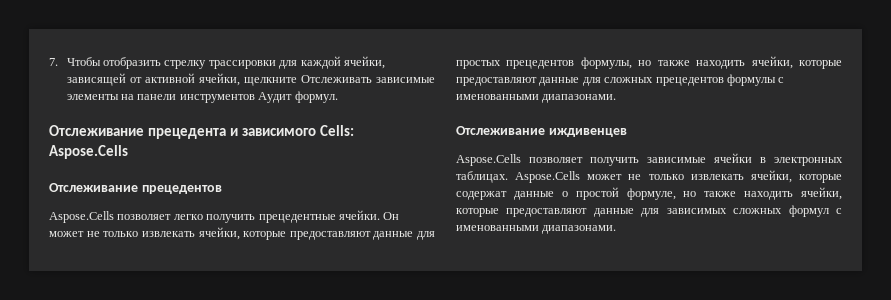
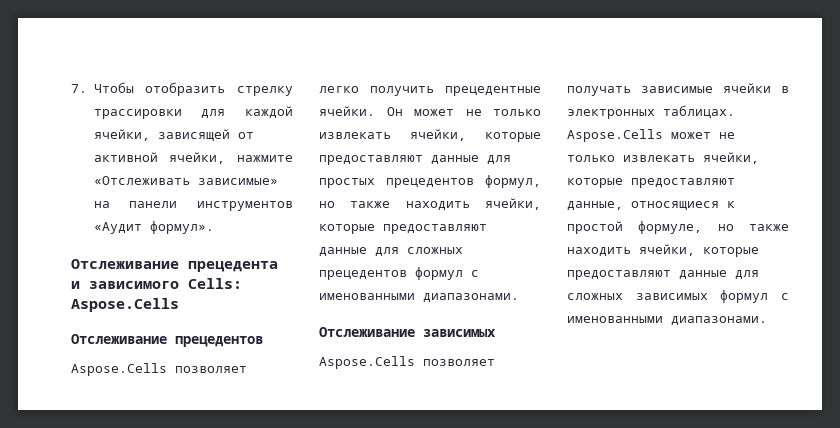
[243,75,435,86] [66,94,119,100] щелкните Отслеживать зависимые элементы -> [237,155,293,162] [93,176,278,185] нажмите «Отслеживать зависимые»
[258,91,338,103] Аудит формул. -> [93,221,214,234] «Аудит формул».
[580,57,632,69] формулы, -> [485,175,541,188] формул,
[726,74,776,86] формулы -> [415,267,463,280] формул
[548,128,627,137] [456,154,639,166] иждивенцев // Aspose.Cells позволяет получить -> [423,329,496,337] [319,356,495,369] [567,86,631,96] зависимых // Aspose.Cells позволяет получать
[456,191,568,200] содержат данные о -> [631,178,735,188] [567,201,735,211] предоставляют данные, относящиеся к
[666,208,783,214] зависимых сложных -> [567,293,708,300] сложных зависимых

